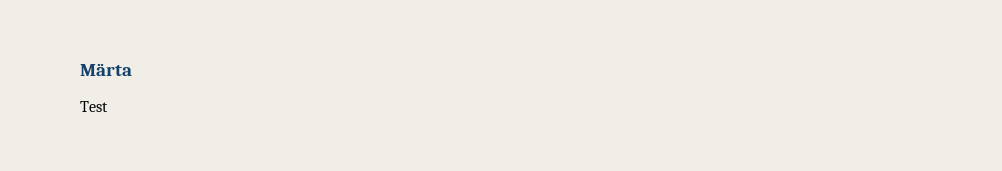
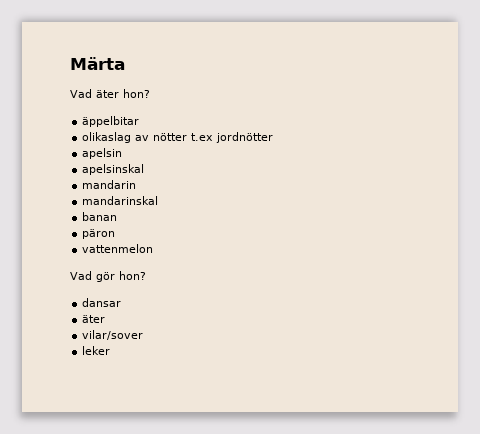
[80,101,108,112] Test -> [70,89,150,98] [82,116,140,127] [82,132,274,143] [82,148,123,159] [82,164,145,175] [82,180,137,189] [82,196,159,205] [82,212,118,221] [82,229,116,239] [82,244,154,253] [70,271,146,282] [82,298,122,307] [82,315,106,323] [82,330,144,340] [82,346,111,355] Vad äter hon? // äppelbitar // olikaslag av nötter t.ex jordnötter // apelsin // apelsinskal // mandarin // mandarinskal // banan // päron // vattenmelon // Vad gör hon? // dansar // äter // vilar/sover // leker

